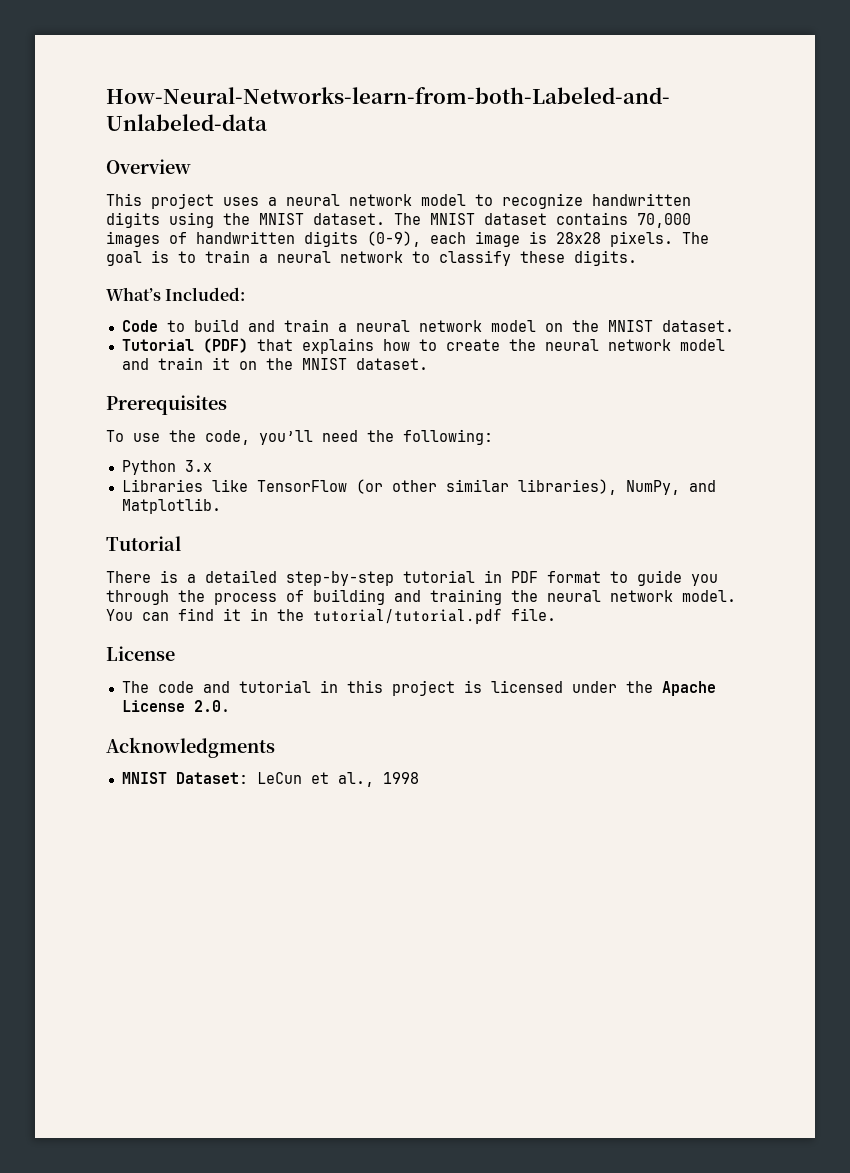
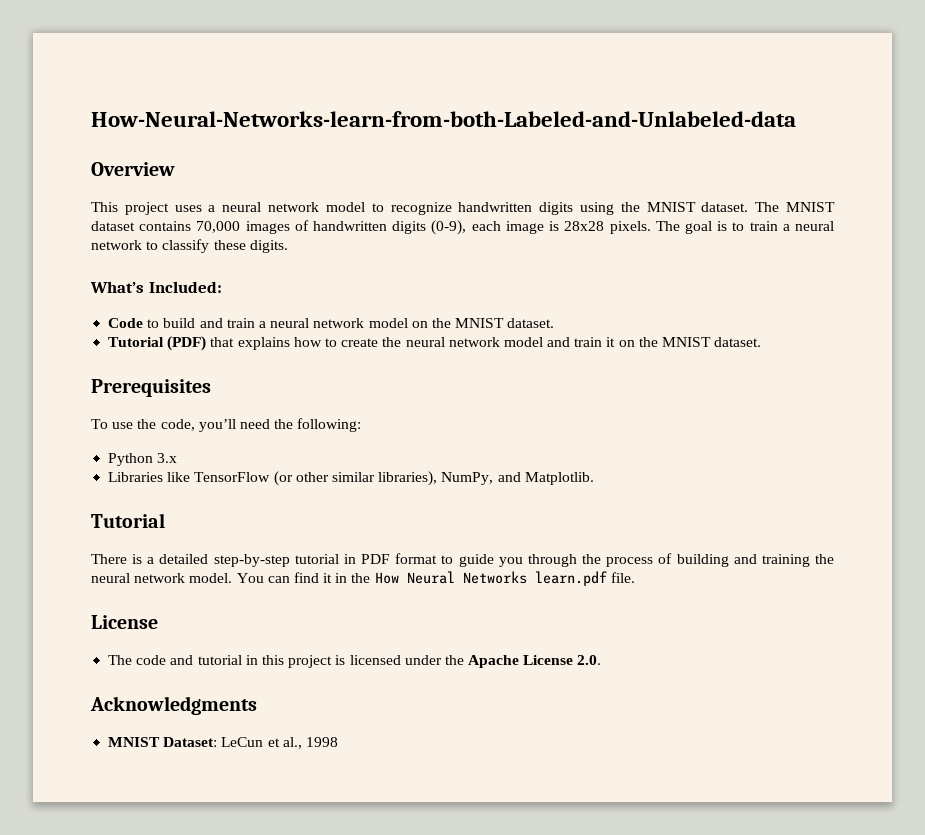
[313,608,502,625] tutorial/tutorial.pdf -> [374,571,607,586] How Neural Networks learn.pdf

